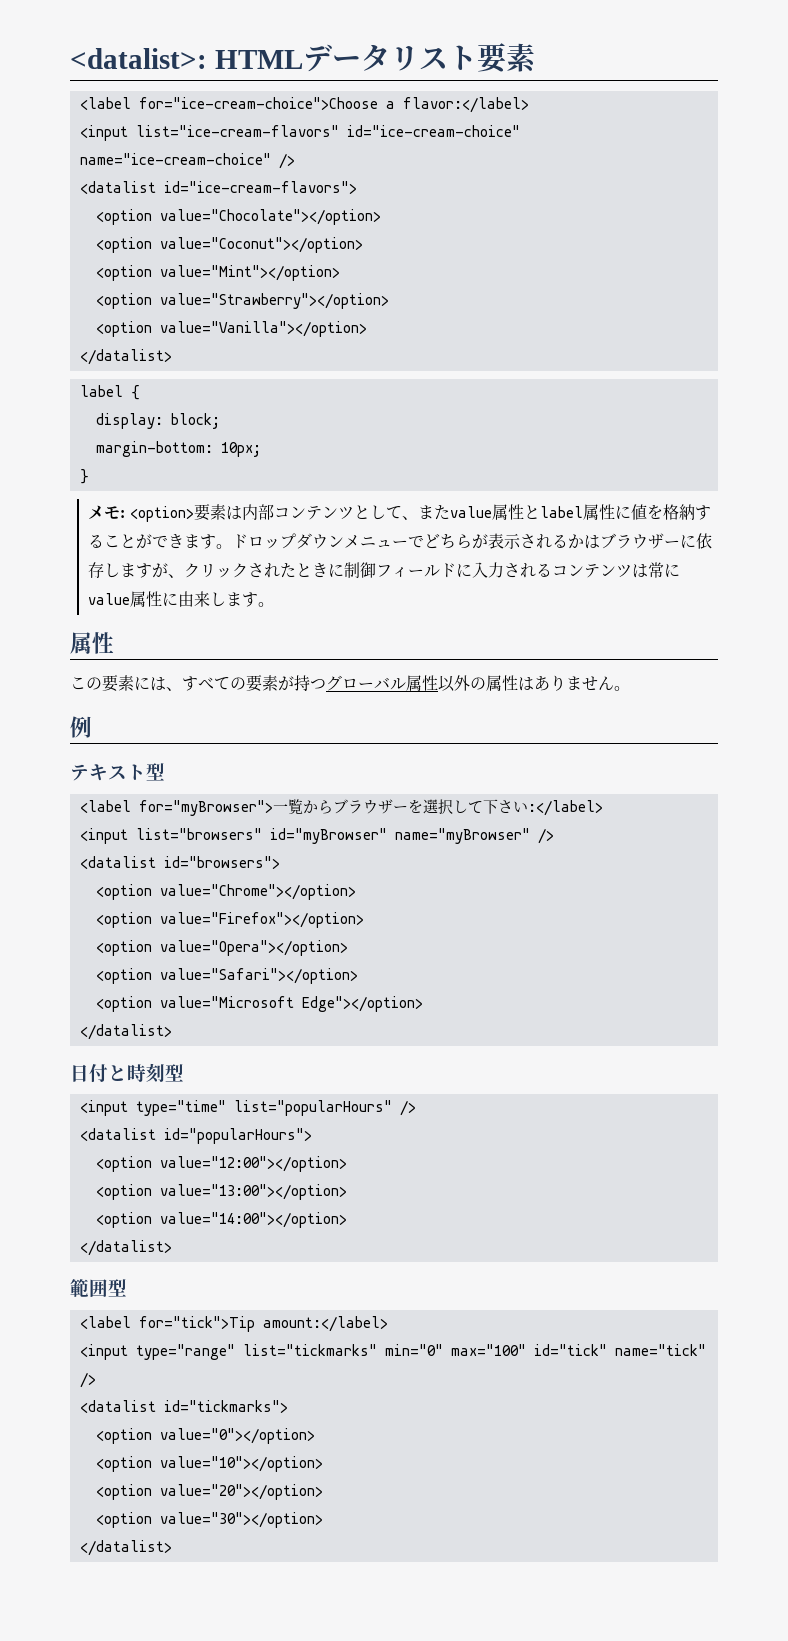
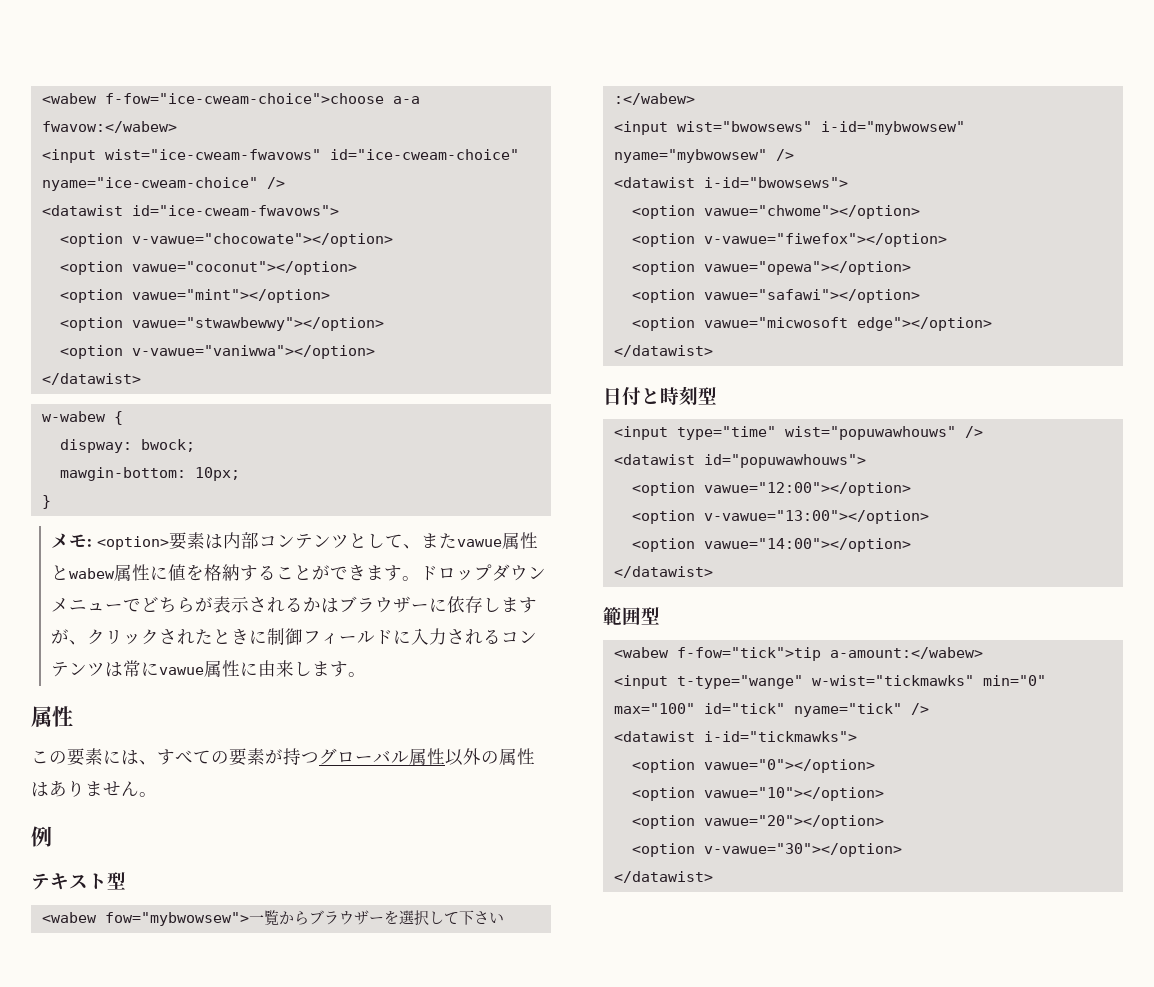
[70,43,536,73] [79,97,529,113] [79,125,520,141] [79,153,295,169] [79,181,357,194] [95,209,381,225] [95,237,363,253] [95,265,340,281] [95,293,389,309] [95,321,367,337] [79,349,172,365] [79,385,140,400] [95,413,220,429] [95,441,213,457] <datalist>: HTMLデータリスト要素 // <label for="ice-cream-choice">Choose a flavor:</label> // <input list="ice-cream-flavors" id="ice-cream-choice" name="ice-cream-choice" /> // <datalist id="ice-cream-flavors"> // <option value="Chocolate"></option> // <option value="Coconut"></option> // <option value="Mint"></option> // <option value="Strawberry"></option> // <option value="Vanilla"></option> // </datalist> // label { // display: block; // margin-bottom: -> [41,93,420,104] [41,121,177,133] [41,149,519,163] [41,177,285,191] [41,205,339,216] [59,233,393,247] [59,261,357,275] [59,289,330,303] [59,317,384,331] [59,345,375,359] [41,373,141,385] [41,411,123,425] [59,439,195,453] [59,467,186,481] <wabew f-fow="ice-cweam-choice">choose a-a fwavow:</wabew> // <input wist="ice-cweam-fwavows" id="ice-cweam-choice" nyame="ice-cweam-choice" /> // <datawist id="ice-cweam-fwavows"> // <option v-vawue="chocowate"></option> // <option vawue="coconut"></option> // <option vawue="mint"></option> // <option vawue="stwawbewwy"></option> // <option v-vawue="vaniwwa"></option> // </datawist> // w-wabew { // dispway: bwock; // mawgin-bottom:
[449,504,583,520] value属性とlabel -> [456,532,538,549] [50,565,115,580] vawue属性とwabew
[88,593,131,605] value -> [158,667,204,675] vawue
[79,800,273,816] <label for="myBrowser"> -> [41,912,249,926] <wabew fow="mybwowsew">
[527,800,603,816] [79,828,554,844] [79,856,280,869] [95,884,356,900] [95,912,364,928] [95,940,348,956] [95,968,358,984] [95,996,423,1012] [79,1024,172,1040] :</label> // <input list="browsers" id="myBrowser" name="myBrowser" /> // <datalist id="browsers"> // <option value="Chrome"></option> // <option value="Firefox"></option> // <option value="Opera"></option> // <option value="Safari"></option> // <option value="Microsoft Edge"></option> // </datalist> -> [613,93,695,105] [613,121,965,135] [613,149,794,163] [613,177,848,188] [631,205,920,219] [631,233,947,247] [631,261,911,275] [631,289,920,303] [631,317,992,331] [613,345,713,357] :</wabew> // <input wist="bwowsews" i-id="mybwowsew" nyame="mybwowsew" /> // <datawist i-id="bwowsews"> // <option vawue="chwome"></option> // <option v-vawue="fiwefox"></option> // <option vawue="opewa"></option> // <option vawue="safawi"></option> // <option vawue="micwosoft edge"></option> // </datawist>
[233,1100,416,1116] [79,1128,312,1144] [95,1156,347,1172] [95,1184,347,1200] [95,1212,347,1228] [79,1240,172,1256] list="popularHours" /> // <datalist id="popularHours"> // <option value="12:00"></option> // <option value="13:00"></option> // <option value="14:00"></option> // </datalist> -> [784,426,983,440] [613,454,866,468] [631,482,911,496] [631,510,929,524] [631,538,911,552] [613,566,713,578] wist="popuwawhouws" /> // <datawist id="popuwawhouws"> // <option vawue="12:00"></option> // <option v-vawue="13:00"></option> // <option vawue="14:00"></option> // </datawist>
[79,1316,388,1332] [79,1344,377,1360] <label for="tick">Tip amount:</label> // <input type="range" list="tickmarks" -> [613,647,983,661] [613,675,974,689] <wabew f-fow="tick">tip a-amount:</wabew> // <input t-type="wange" w-wist="tickmawks"
[614,1344,706,1356] [79,1372,96,1388] [79,1400,288,1413] [95,1428,315,1444] [95,1456,323,1472] [95,1484,323,1500] [95,1512,323,1528] [79,1540,172,1556] name="tick" /> // <datalist id="tickmarks"> // <option value="0"></option> // <option value="10"></option> // <option value="20"></option> // <option value="30"></option> // </datalist> -> [793,703,929,717] [613,731,857,742] [631,759,875,773] [631,787,884,801] [631,815,884,829] [631,843,902,857] [613,871,713,883] nyame="tick" /> // <datawist i-id="tickmawks"> // <option vawue="0"></option> // <option vawue="10"></option> // <option vawue="20"></option> // <option v-vawue="30"></option> // </datawist>

